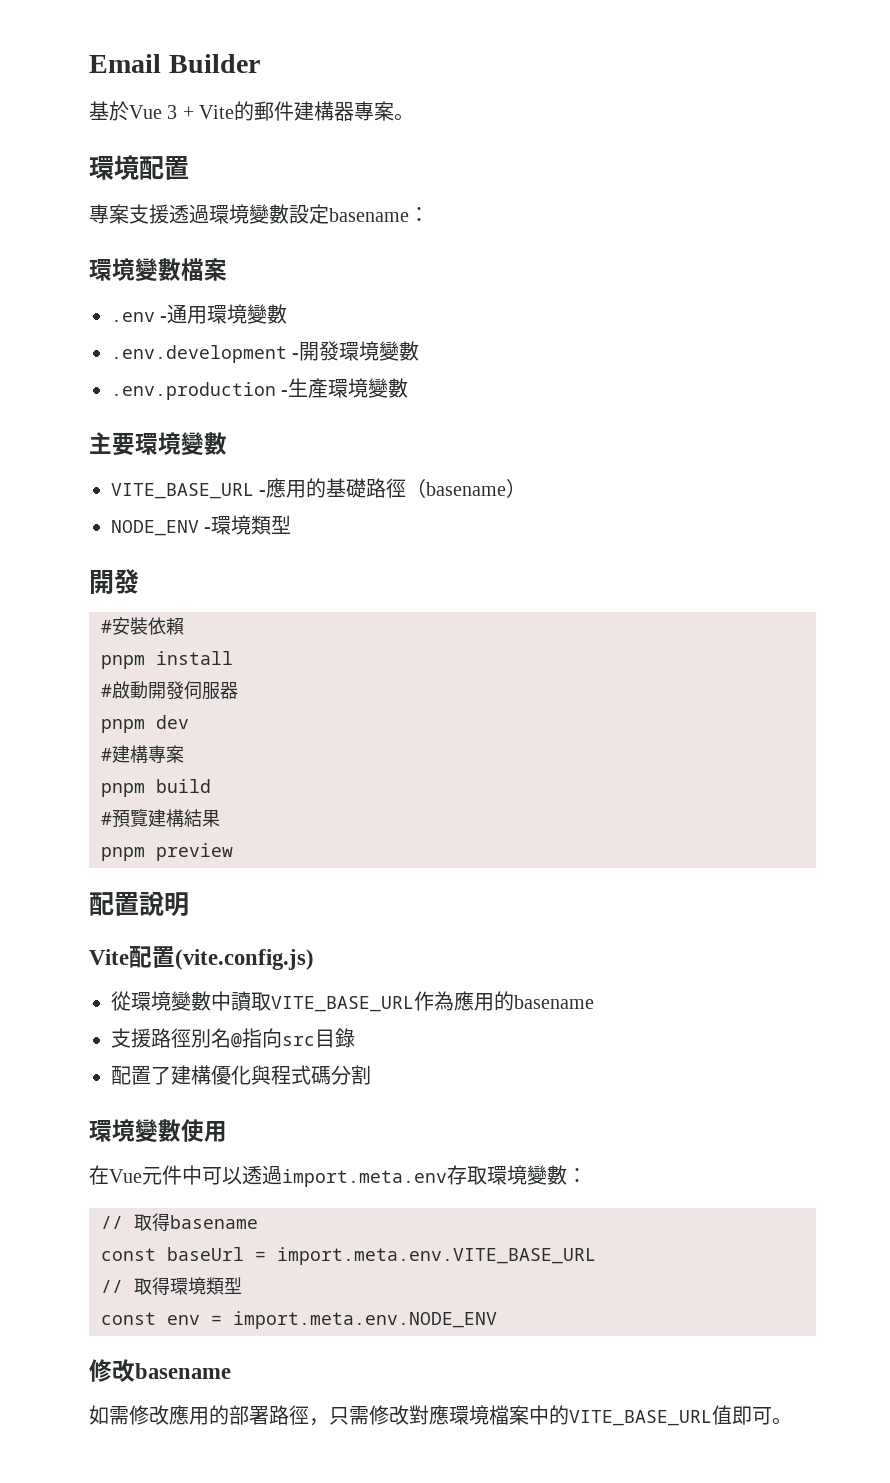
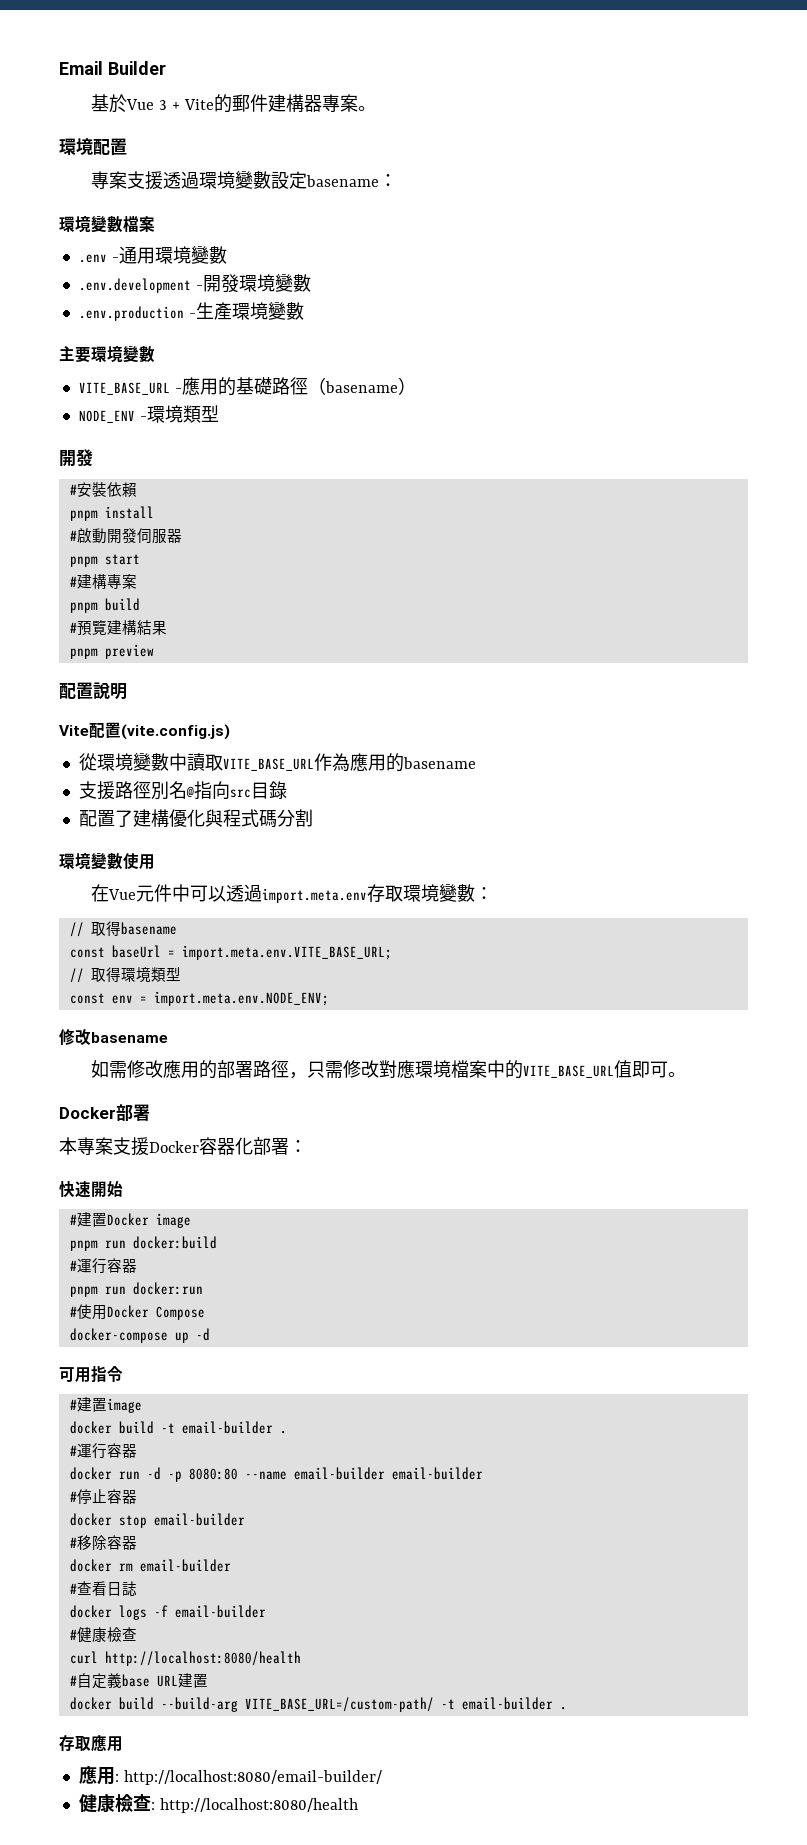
[156,715,189,729] dev -> [104,554,140,565] start
[277,1247,596,1265] import.meta.env.VITE_BASE_URL -> [181,945,392,960] import.meta.env.VITE_BASE_URL;
[233,1311,497,1329] import.meta.env.NODE_ENV -> [153,991,329,1006] import.meta.env.NODE_ENV;
(792, 1421) none -> [59,1104,150,1122] [59,1137,307,1156] [59,1181,123,1198] [69,1212,191,1228] [69,1236,217,1251] [69,1258,137,1274] [69,1282,203,1297] [69,1304,205,1320] [69,1328,210,1343] [59,1366,123,1382] [69,1397,142,1413] [69,1421,287,1434] [69,1443,137,1459] [69,1467,483,1482] [69,1489,137,1504] [69,1513,245,1528] [69,1535,137,1550] [69,1559,231,1572] [69,1581,137,1596] [69,1605,266,1620] [69,1627,137,1643] [69,1651,301,1666] [69,1673,208,1689] [69,1697,567,1712] [59,1735,123,1752] [78,1766,382,1785] [78,1794,358,1813] // Docker部署 // 本專案支援Docker容器化部署： // 快速開始 // #建置Docker image // pnpm run docker:build // #運行容器 // pnpm run docker:run // #使用Docker Compose // docker-compose up -d // 可用指令 // #建置image // docker build -t email-builder . // #運行容器 // docker run -d -p 8080:80 --name email-builder email-builder // #停止容器 // docker stop email-builder // #移除容器 // docker rm email-builder // #查看日誌 // docker logs -f email-builder // #健康檢查 // curl http://localhost:8080/health // #自定義base URL建置 // docker build --build-arg VITE_BASE_URL=/custom-path/ -t email-builder . // 存取應用 // 應用: http://localhost:8080/email-builder/ // 健康檢查: http://localhost:8080/health

